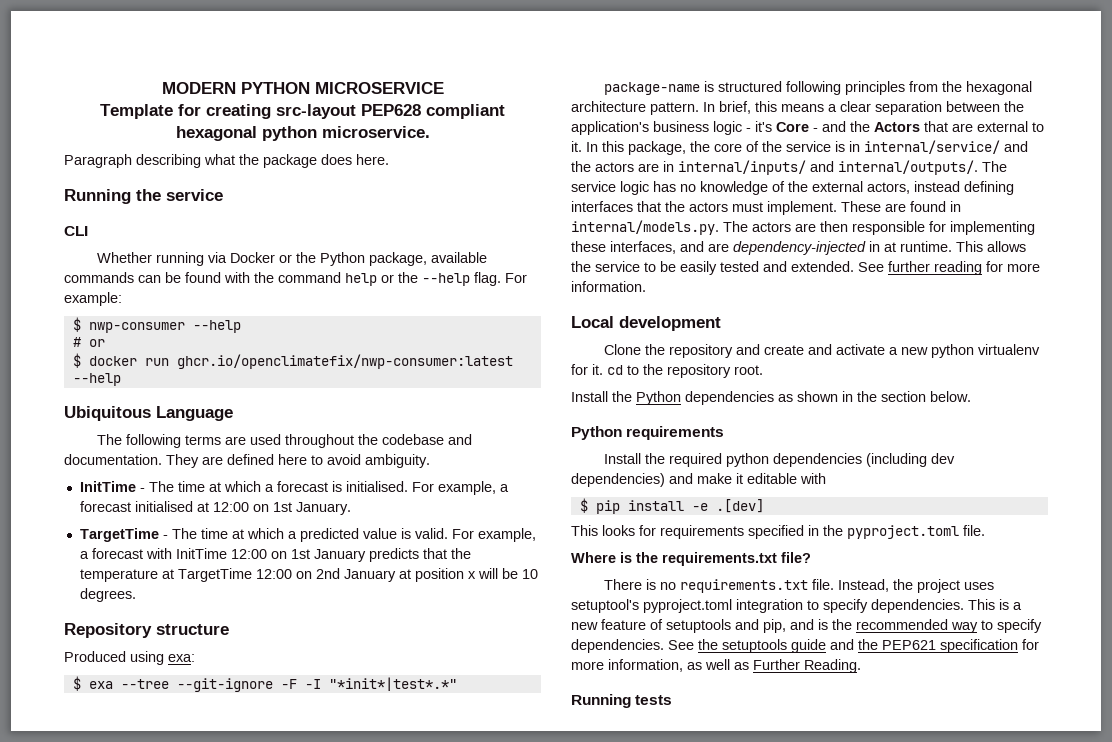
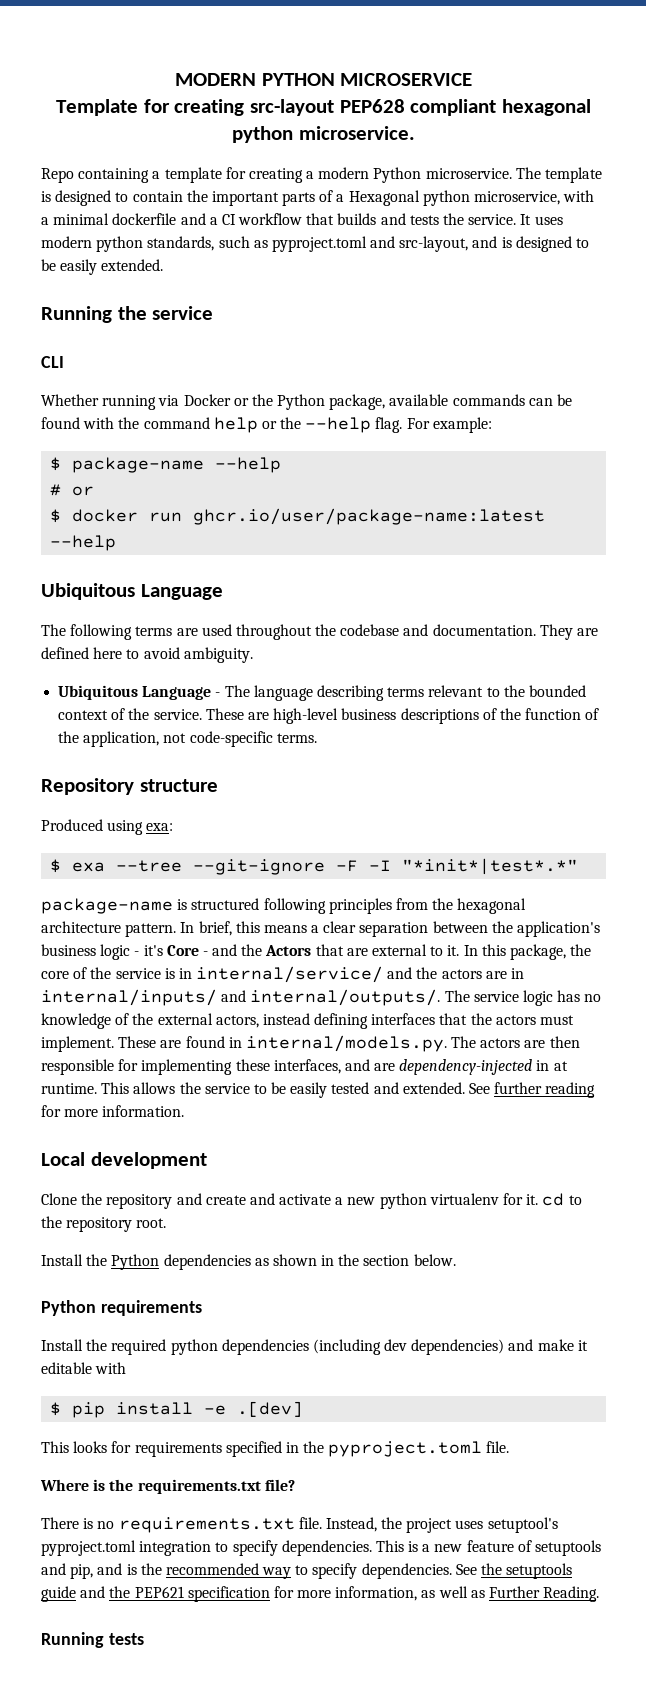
[64,154,389,168] Paragraph describing what the package does here. -> [41,167,603,183] [41,190,595,206] [41,213,563,225] [41,236,590,252] [41,259,164,275] Repo containing a template for creating a modern Python microservice. The template is designed to contain the important parts of a Hexagonal python microservice, with a minimal dockerfile and a CI workflow that builds and tests the service. It uses modern python standards, such as pyproject.toml and src-layout, and is designed to be easily extended.
[88,322,185,333] nwp-consumer -> [72,457,205,473] package-name
[176,354,513,369] ghcr.io/openclimatefix/nwp-consumer:latest -> [193,508,546,525] ghcr.io/user/package-name:latest
[79,481,509,495] [79,501,351,515] [79,528,536,542] [79,548,471,562] [79,568,538,582] [79,588,136,602] InitTime - The time at which a forecast is initialised. For example, a forecast initialised at 12:00 on 1st January. // TargetTime - The time at which a predicted value is valid. For example, a forecast with InitTime 12:00 on 1st January predicts that the temperature at TargetTime 12:00 on 2nd January at position x will be 10 degrees. -> [58,685,586,701] [58,708,600,724] [58,731,317,747] Ubiquitous Language - The language describing terms relevant to the bounded context of the service. These are high-level business descriptions of the function of the application, not code-specific terms.

